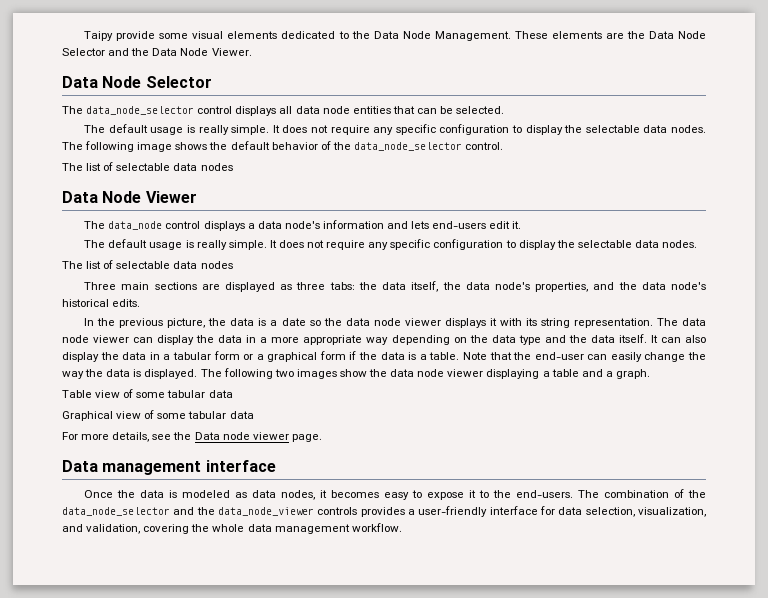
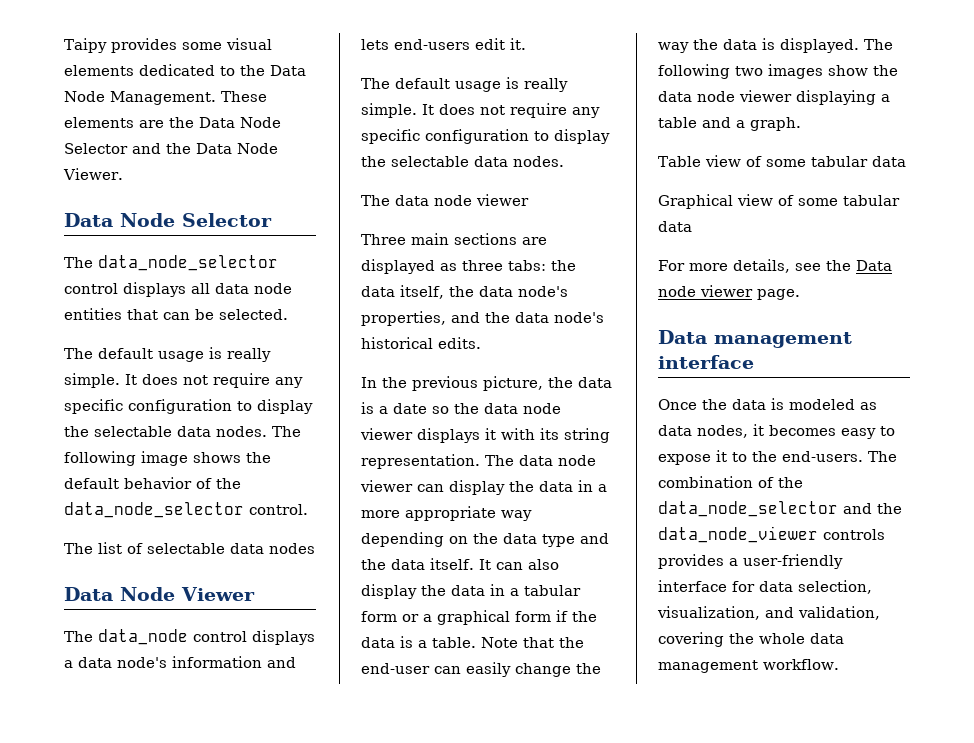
[116,31,156,41] provide -> [110,38,177,53] provides
[86,260,233,269] list of selectable data nodes -> [395,194,529,206] data node viewer

